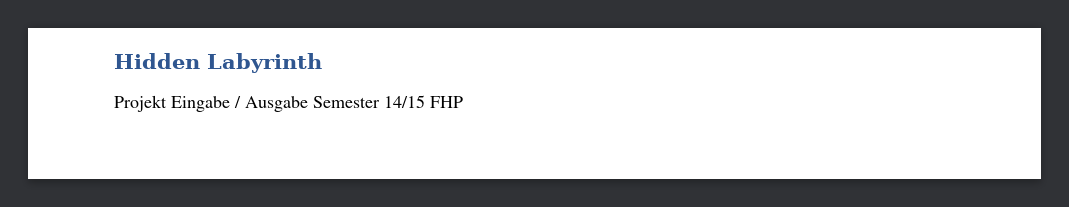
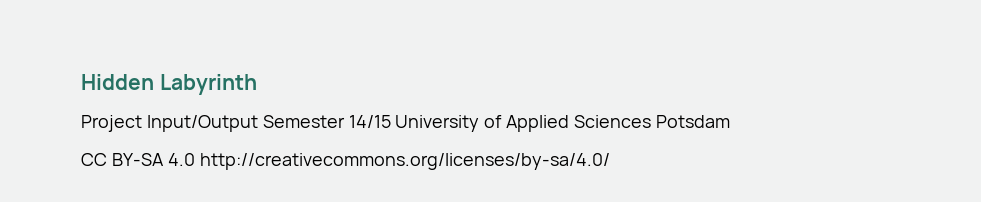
[114,95,463,112] Projekt Eingabe / Ausgabe Semester 14/15 FHP -> [81,115,730,132] [81,153,610,170] Project Input/Output Semester 14/15 University of Applied Sciences Potsdam // CC BY-SA 4.0 http://creativecommons.org/licenses/by-sa/4.0/

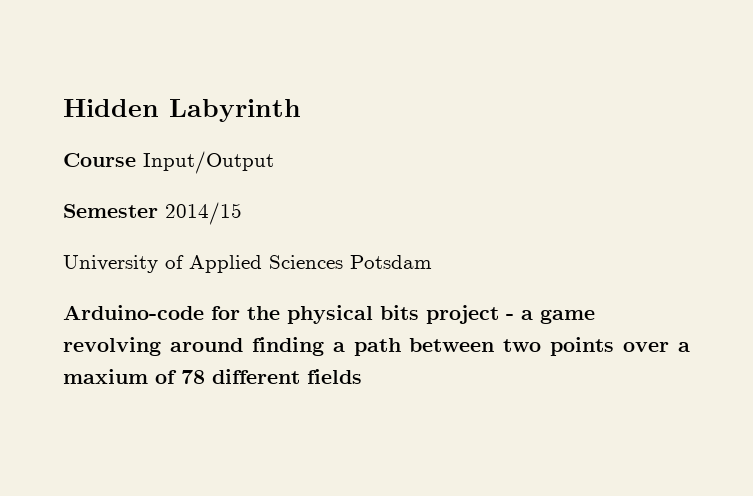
[81,115,142,132] Project -> [63,153,136,167] Course
[262,115,391,128] Semester 14/15 -> [63,202,242,225] // Semester 2014/15 //
[81,153,610,170] CC BY-SA 4.0 http://creativecommons.org/licenses/by-sa/4.0/ -> [63,305,595,324] [63,337,691,356] [63,369,362,384] Arduino-code for the physical bits project - a game revolving around finding a path between two points over a maxium of 78 different fields

